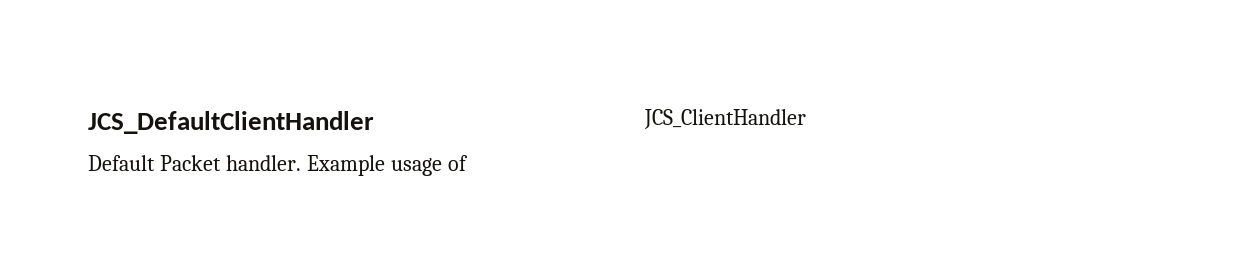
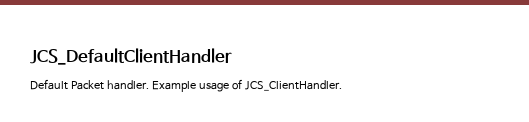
[644,109,806,129] JCS_ClientHandler -> [244,80,342,91] JCS_ClientHandler.

